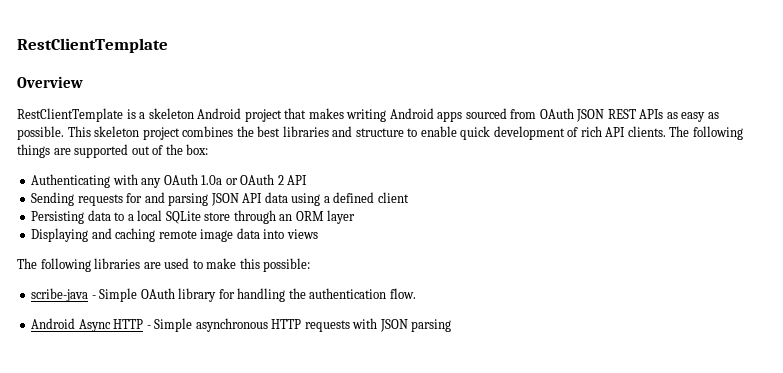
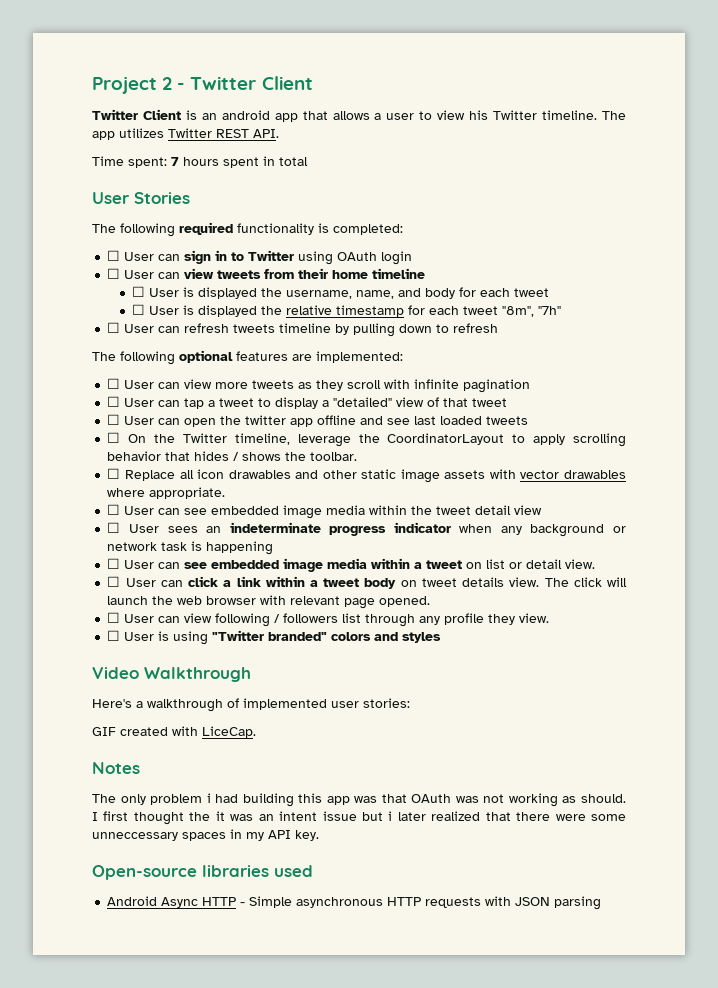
[17,38,168,53] [17,76,83,88] [17,108,719,122] [17,126,743,140] [17,144,209,158] [31,174,308,188] [31,192,409,206] [31,210,356,224] [31,228,318,242] [17,258,311,272] [31,288,416,302] RestClientTemplate // Overview // RestClientTemplate is a skeleton Android project that makes writing Android apps sourced from OAuth JSON REST APIs as easy as possible. This skeleton project combines the best libraries and structure to enable quick development of rich API clients. The following things are supported out of the box: // Authenticating with any OAuth 1.0a or OAuth 2 API // Sending requests for and parsing JSON API data using a defined client // Persisting data to a local SQLite store through an ORM layer // Displaying and caching remote image data into views // The following libraries are used to make this possible: // scribe-java - Simple OAuth library for handling the authentication flow. -> [92,76,313,94] [92,109,626,122] [92,128,279,140] [92,156,308,168] [92,192,190,204] [92,222,403,237] [107,250,413,265] [107,268,426,279] [132,286,550,299] [132,304,562,317] [107,322,499,337] [92,350,403,365] [107,378,531,393] [107,396,508,409] [107,414,529,427] [107,432,627,447] [107,451,358,461] [107,468,627,483] [107,487,226,499] [107,504,543,519] [107,522,626,537] [107,541,274,555] [107,558,596,572] [107,576,628,589] [107,595,431,609] [107,612,550,627] [107,630,442,645] [92,667,251,682] [92,698,410,712] [92,726,256,738] [92,762,140,774] [92,793,627,807] [92,811,626,825] [92,829,319,841] [92,865,313,880] Project 2 - Twitter Client // Twitter Client is an android app that allows a user to view his Twitter timeline. The app utilizes Twitter REST API. // Time spent: 7 hours spent in total // User Stories // The following required functionality is completed: // ☐ User can sign in to Twitter using OAuth login // ☐ User can view tweets from their home timeline // ☐ User is displayed the username, name, and body for each tweet // ☐ User is displayed the relative timestamp for each tweet "8m", "7h" // ☐ User can refresh tweets timeline by pulling down to refresh // The following optional features are implemented: // ☐ User can view more tweets as they scroll with infinite pagination // ☐ User can tap a tweet to display a "detailed" view of that tweet // ☐ User can open the twitter app offline and see last loaded tweets // ☐ On the Twitter timeline, leverage the CoordinatorLayout to apply scrolling behavior that hides / shows the toolbar. // ☐ Replace all icon drawables and other static image assets with vector drawables where appropriate. // ☐ User can see embedded image media within the tweet detail view // ☐ User sees an indeterminate progress indicator when any background or network task is happening // ☐ User can see embedded image media within a tweet on list or detail view. // ☐ User can click a link within a tweet body on tweet details view. The click will launch the web browser with relevant page opened. // ☐ User can view following / followers list through any profile they view. // ☐ User is using "Twitter branded" colors and styles // Video Walkthrough // Here's a walkthrough of implemented user stories: // GIF created with LiceCap. // Notes // The only problem i had building this app was that OAuth was not working as should. I first thought the it was an intent issue but i later realized that there were some unneccessary spaces in my API key. // Open-source libraries used

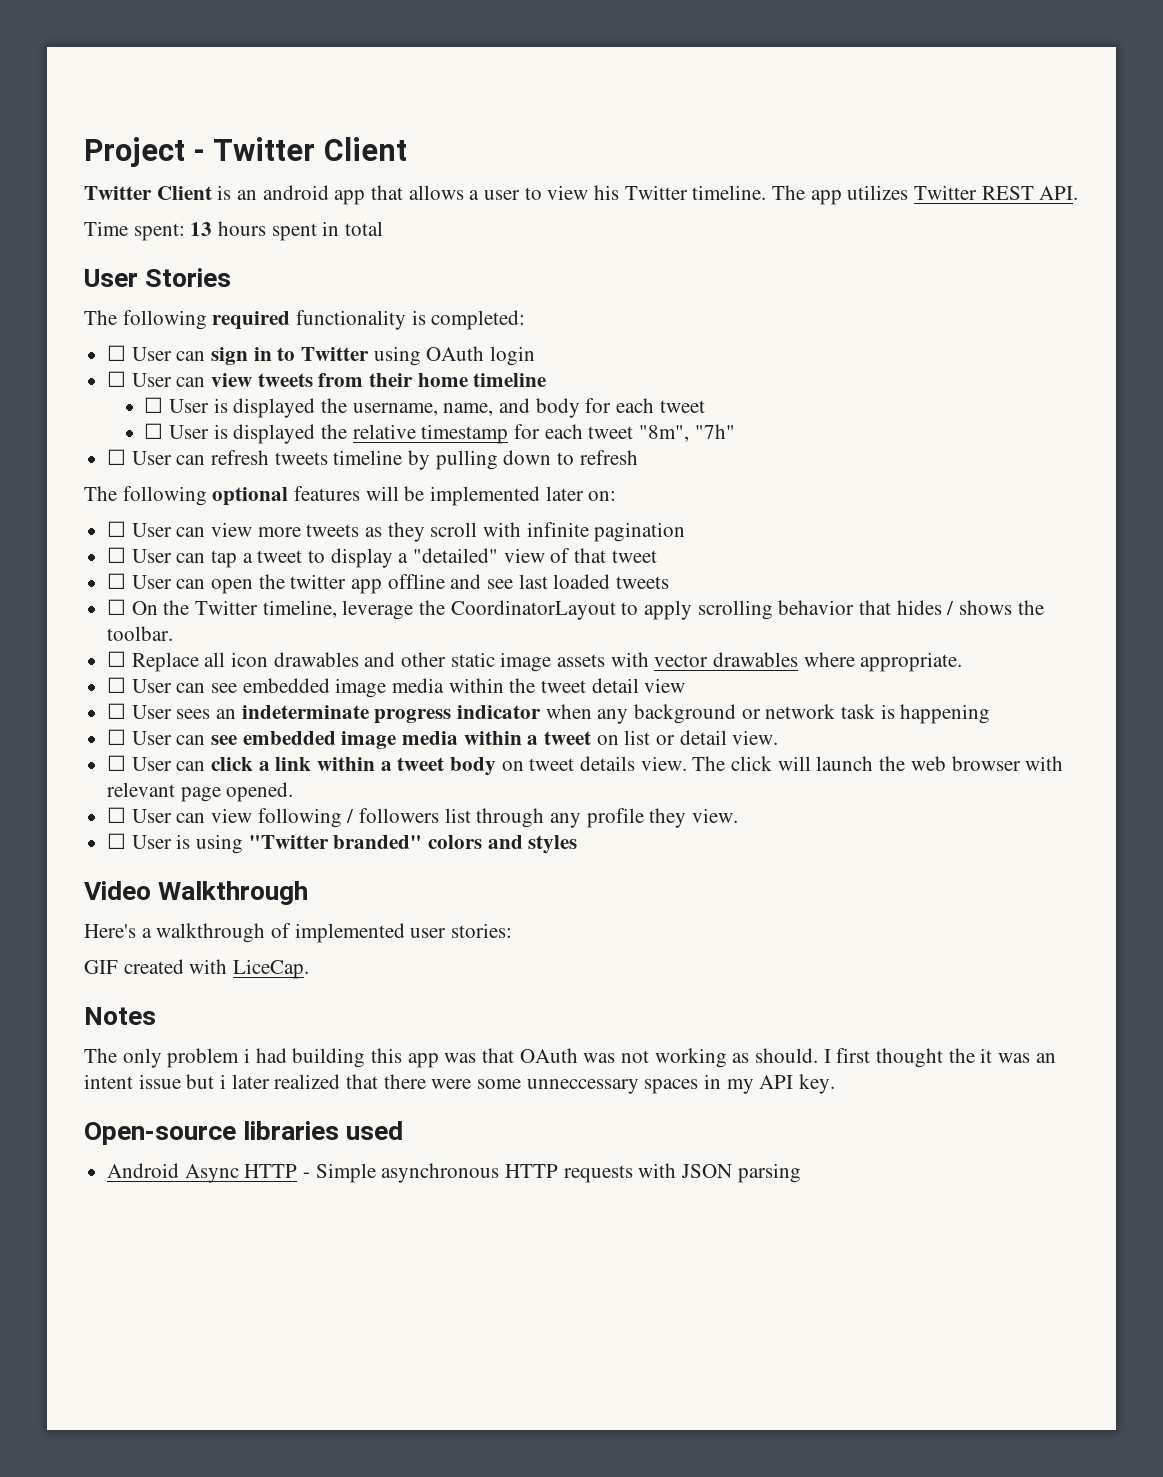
[162,77,173,90] 2 -> (185, 152) none
[171,157,179,166] 7 -> [190,222,213,236] 13
[292,351,403,363] are implemented: -> [365,486,617,506] will be implemented later on:

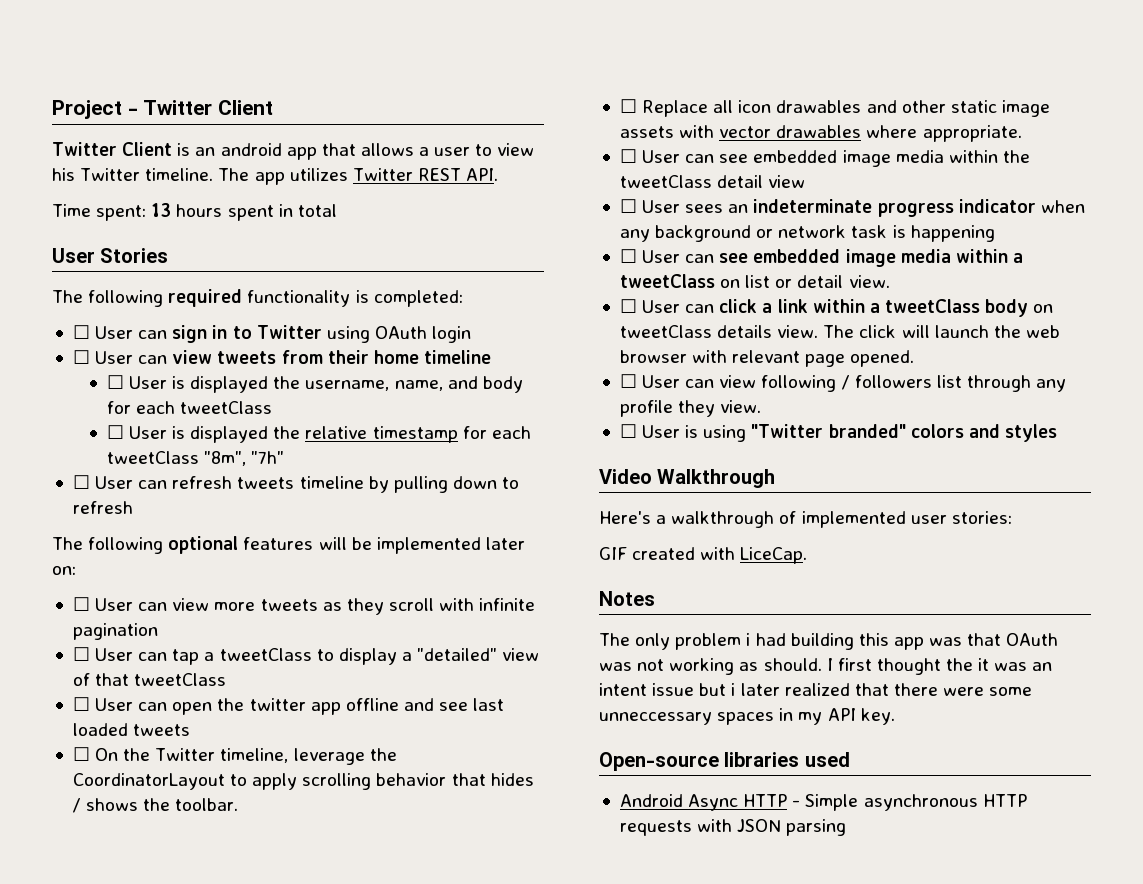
[659,400,705,413] tweet -> [180,401,273,414] tweetClass
[588,426,634,439] tweet -> [106,451,199,464] tweetClass
[257,550,303,563] tweet -> [219,648,312,661] tweetClass
[611,550,657,563] tweet -> [134,673,227,686] tweetClass
[541,680,587,693] tweet -> [619,175,712,188] tweetClass
[544,731,592,745] tweet -> [619,274,715,288] tweetClass
[397,757,445,771] tweet -> [884,299,980,313] tweetClass
[529,758,575,771] tweet -> [619,325,712,338] tweetClass

